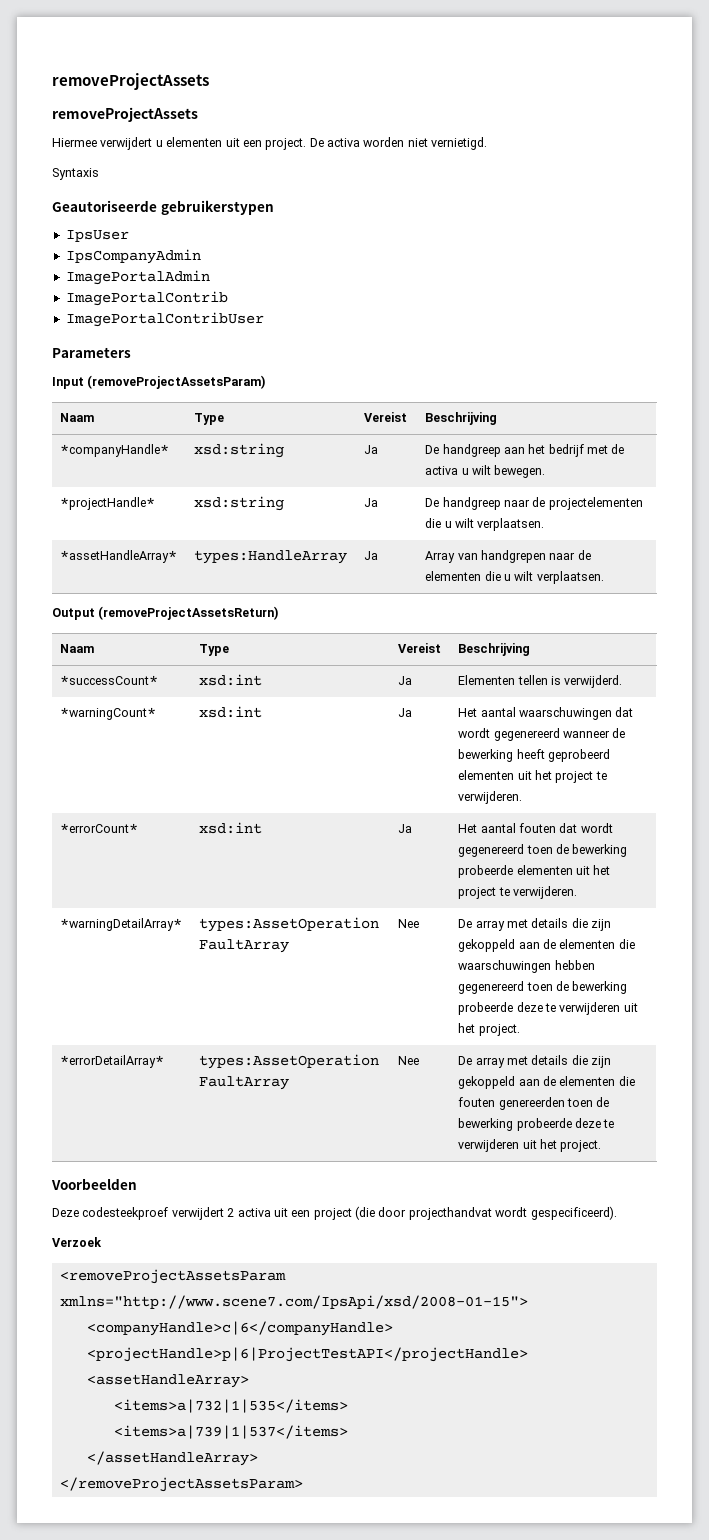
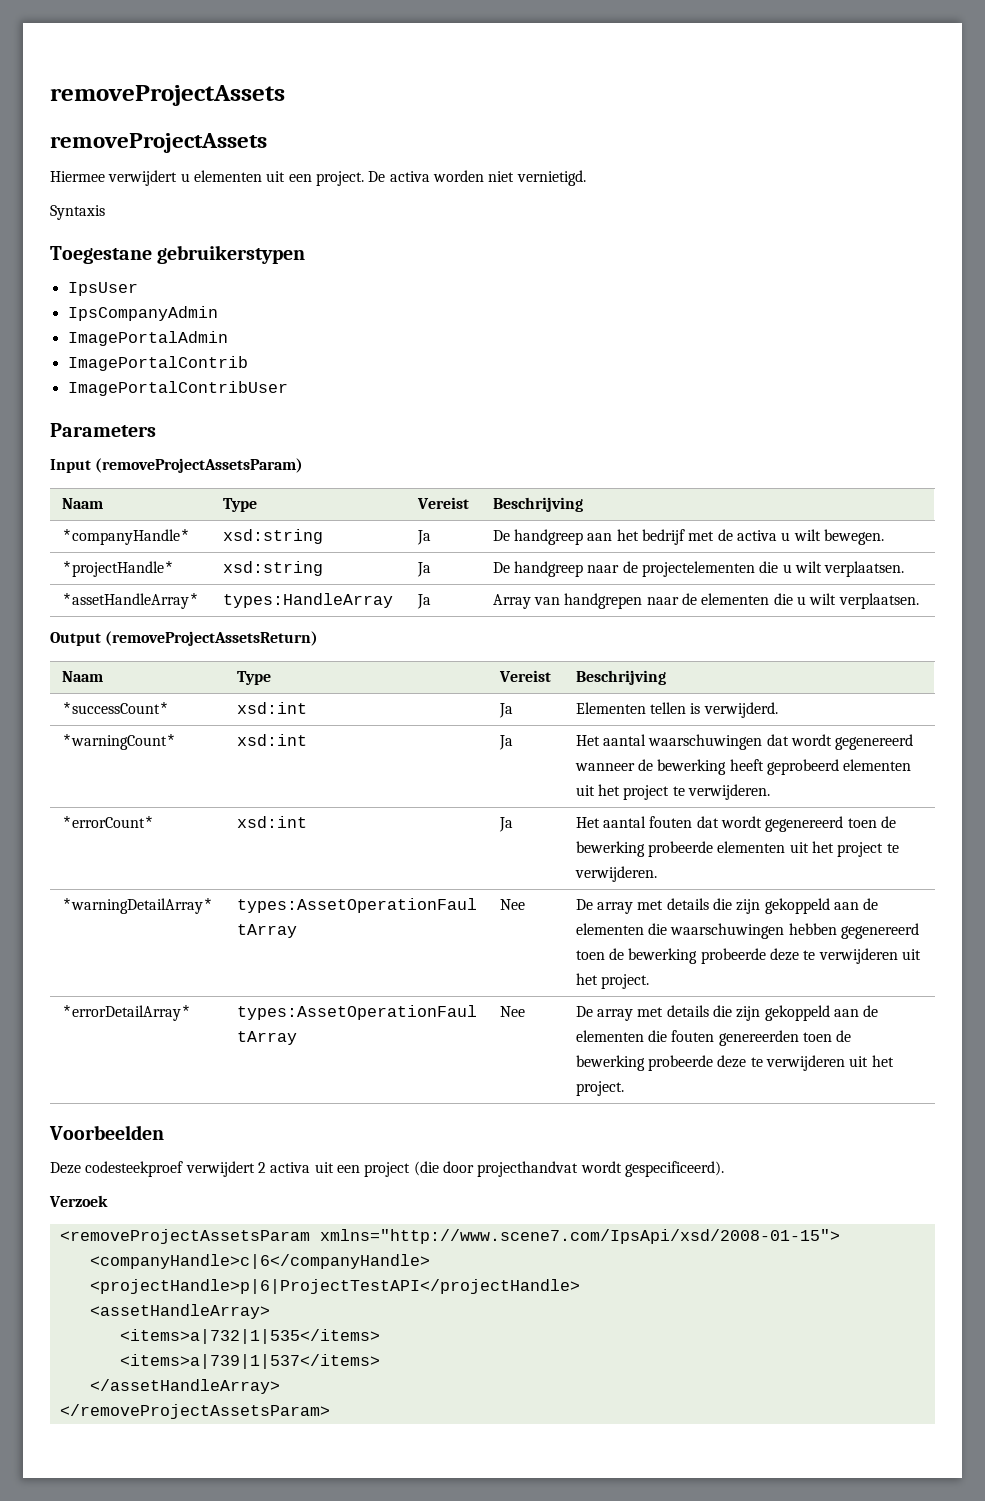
[52,200,157,212] Geautoriseerde -> [50,246,152,264] Toegestane

